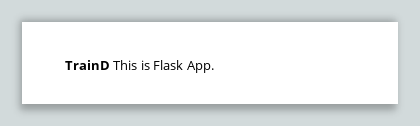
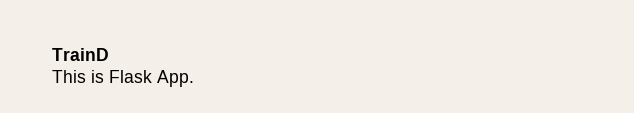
(110, 65) none -> (109, 54) //

